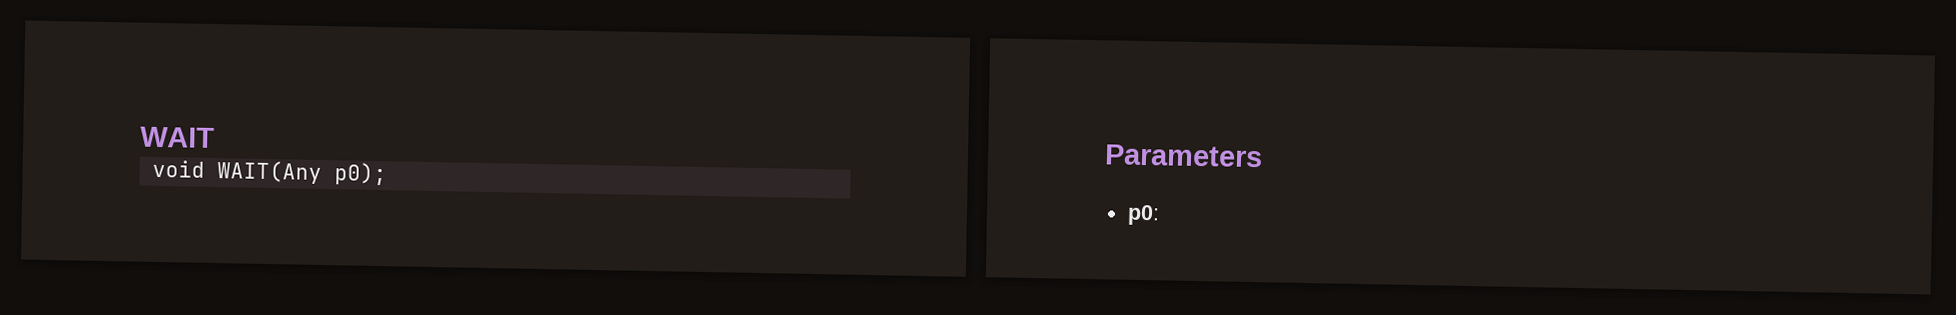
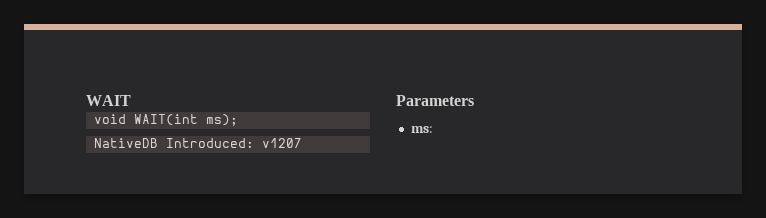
[216,160,387,186] WAIT(Any p0); -> [134,114,239,126] [94,138,303,148] WAIT(int ms); // NativeDB Introduced: v1207
[1126,204,1160,226] p0: -> [411,126,434,133] ms:

